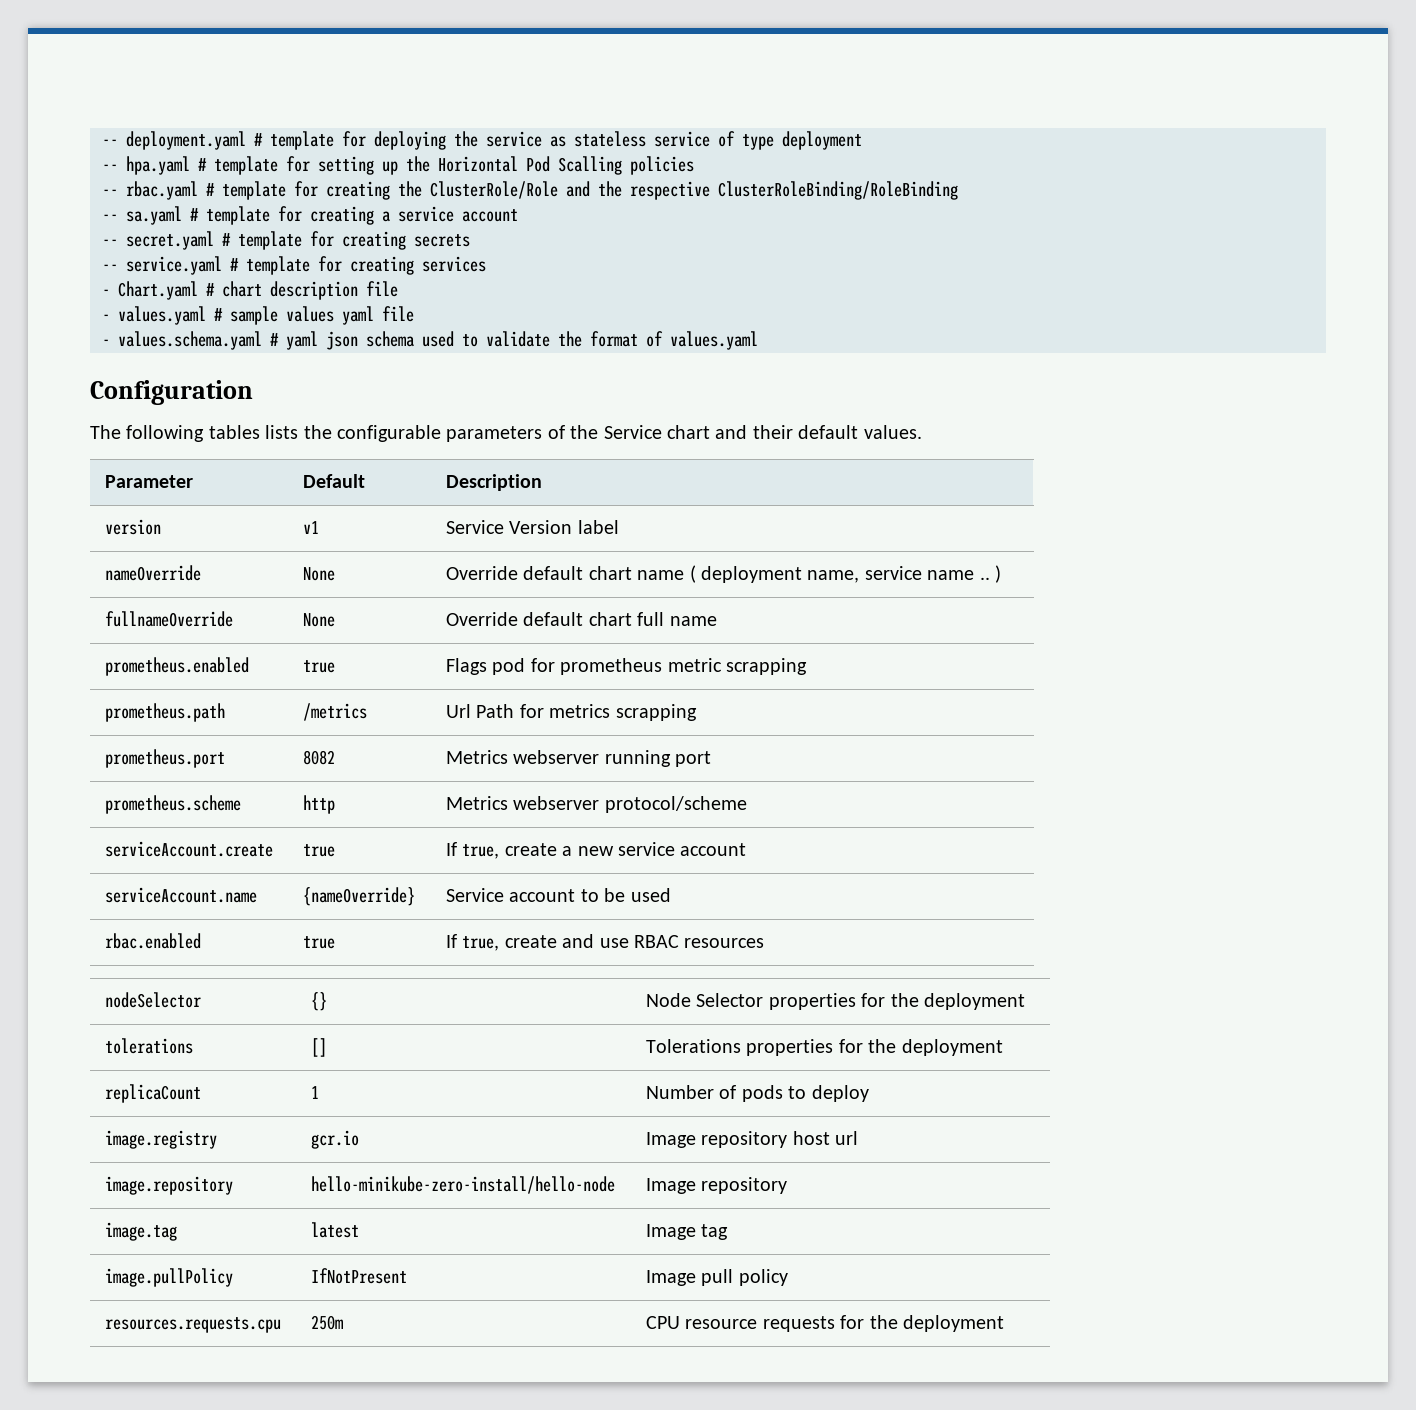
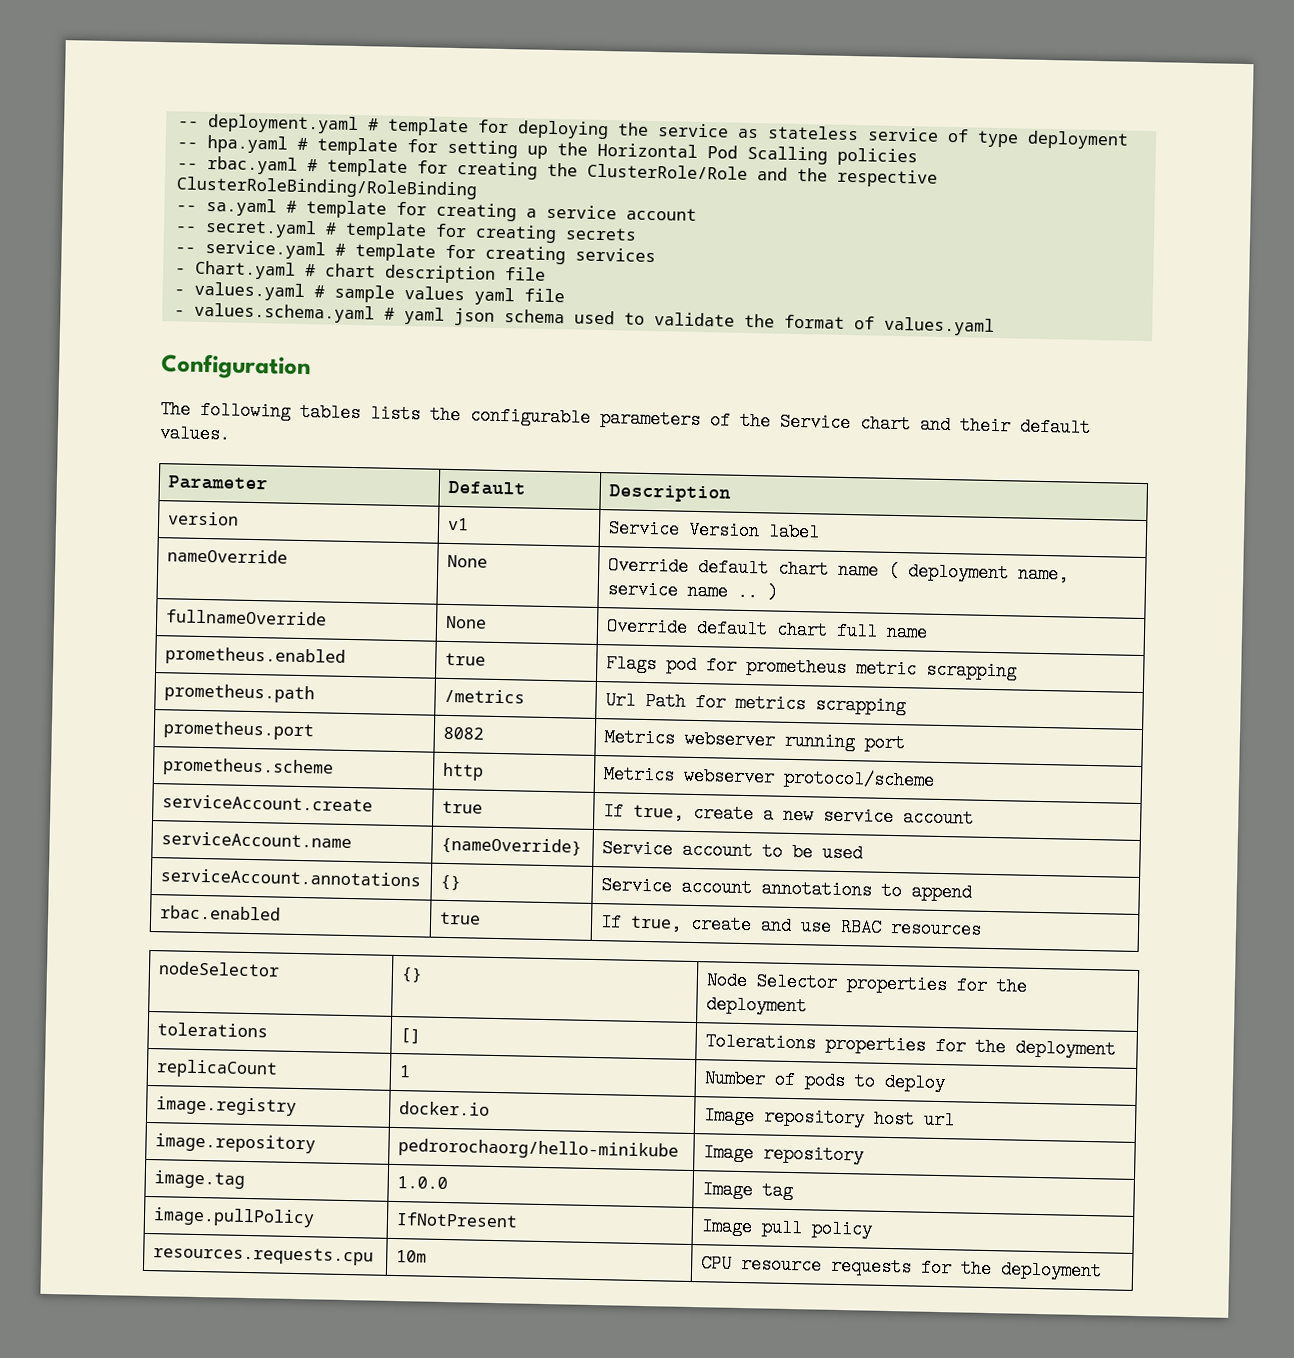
(671, 895) none -> [159,868,422,887] [439,874,461,891] [600,876,972,902] // serviceAccount.annotations | {} | Service account annotations to append
[310,1130,359,1149] gcr.io -> [398,1101,490,1116] docker.io
[310,1176,615,1194] hello-minikube-zero-install/hello-node -> [397,1138,679,1161] pedrorochaorg/hello-minikube
[310,1222,359,1238] latest -> [396,1176,448,1190] 1.0.0
[310,1315,343,1330] 250m -> [395,1250,427,1263] 10m

